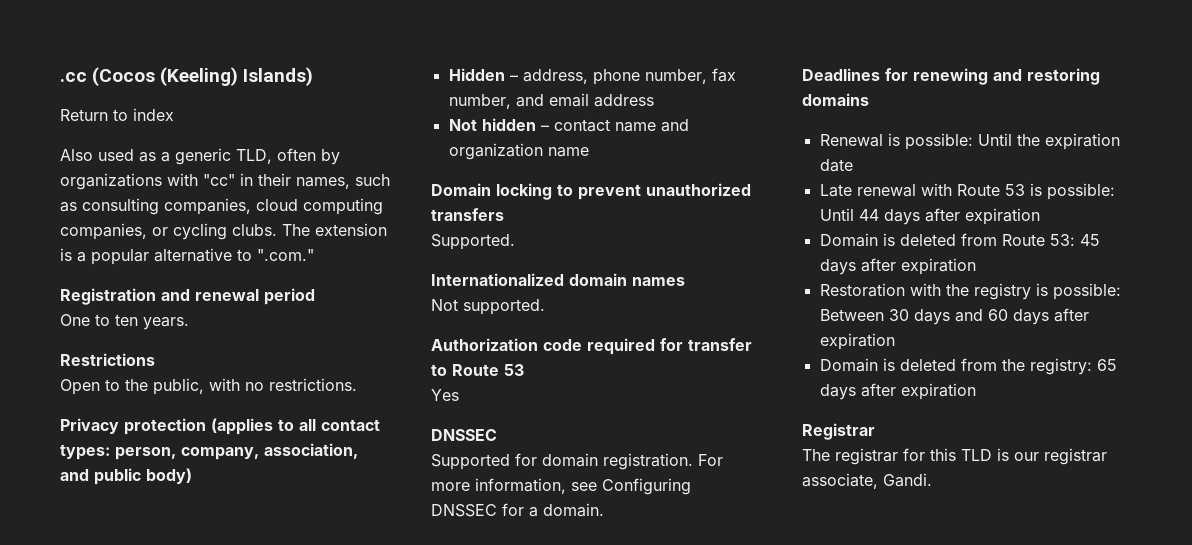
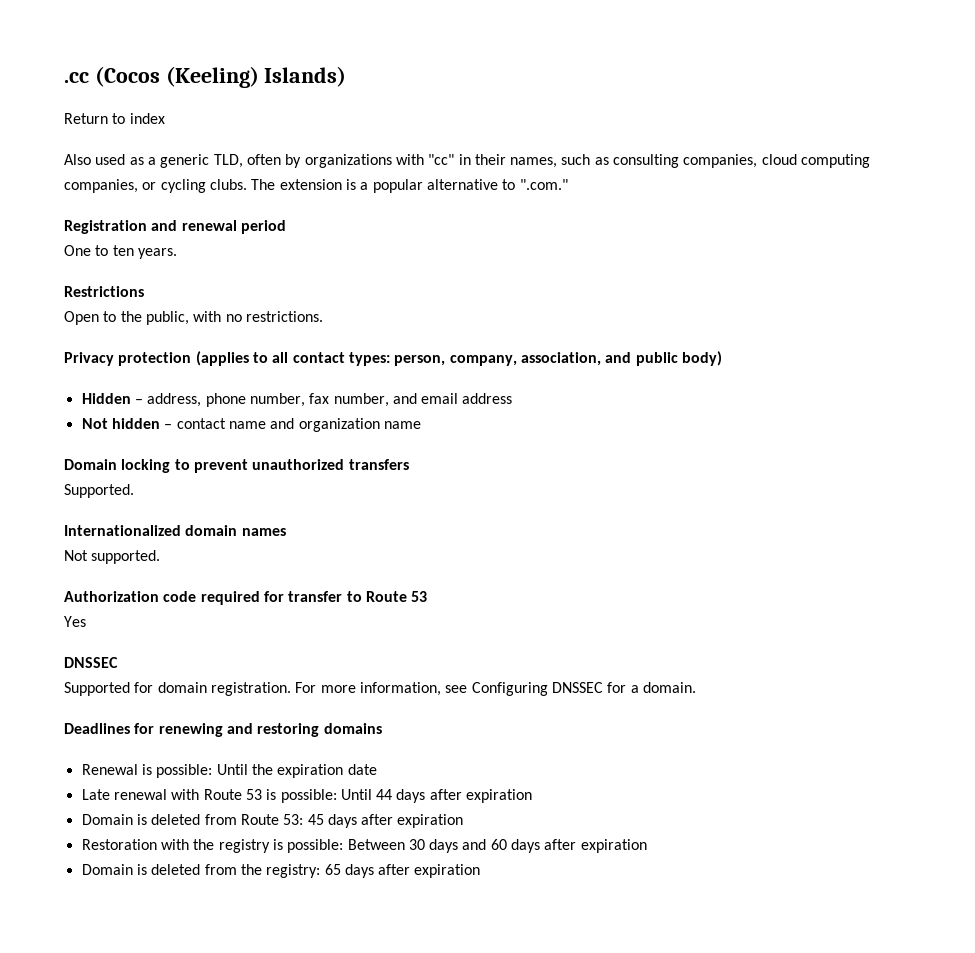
[802,423,875,440] [802,448,1107,465] [802,473,932,489] // Registrar // The registrar for this TLD is our registrar associate, Gandi. -> (481, 871) none

